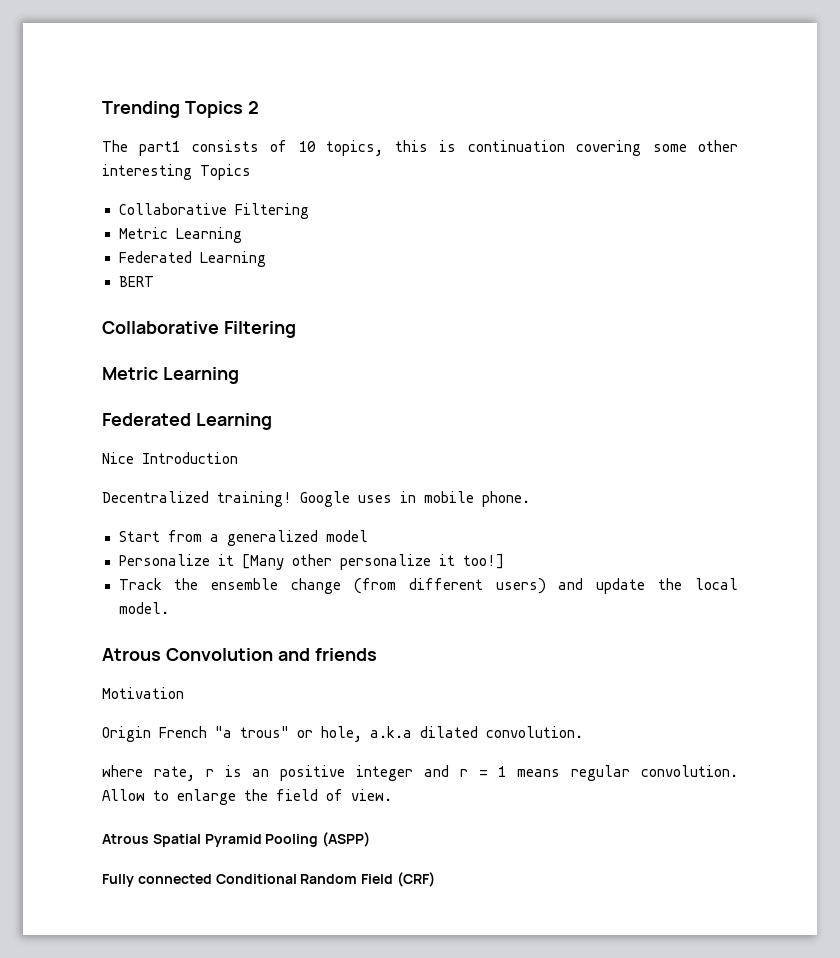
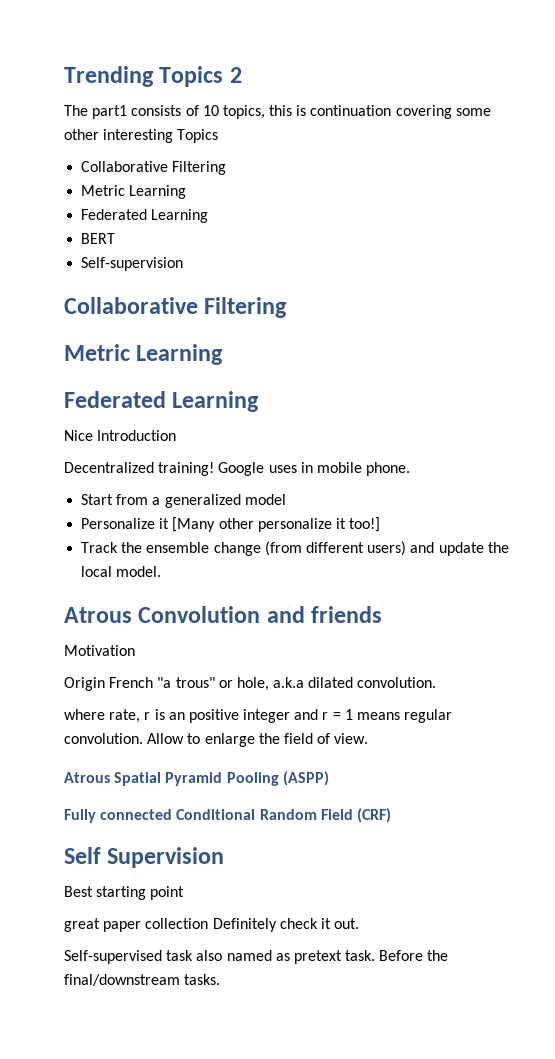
(154, 281) none -> [81,257,184,271] // Self-supervision
(435, 879) none -> [64,847,225,868] [64,886,185,900] [64,918,360,932] [64,950,449,964] [64,974,221,986] // Self Supervision // Best starting point // great paper collection Definitely check it out. // Self-supervised task also named as pretext task. Before the final/downstream tasks.

